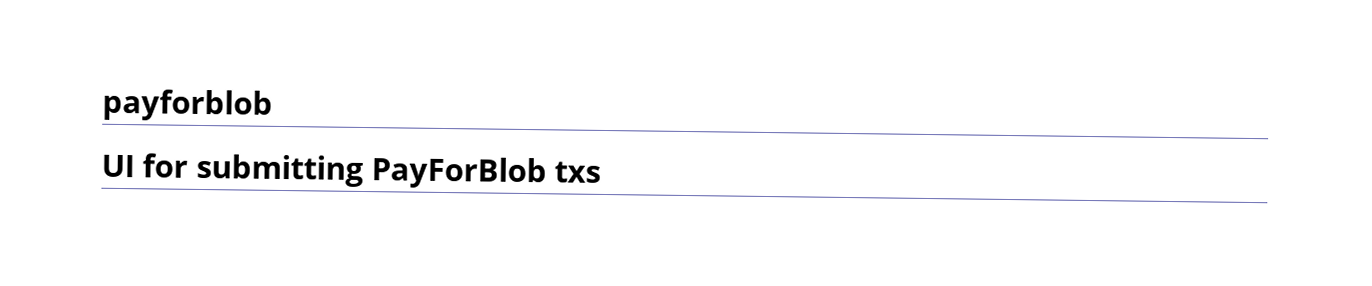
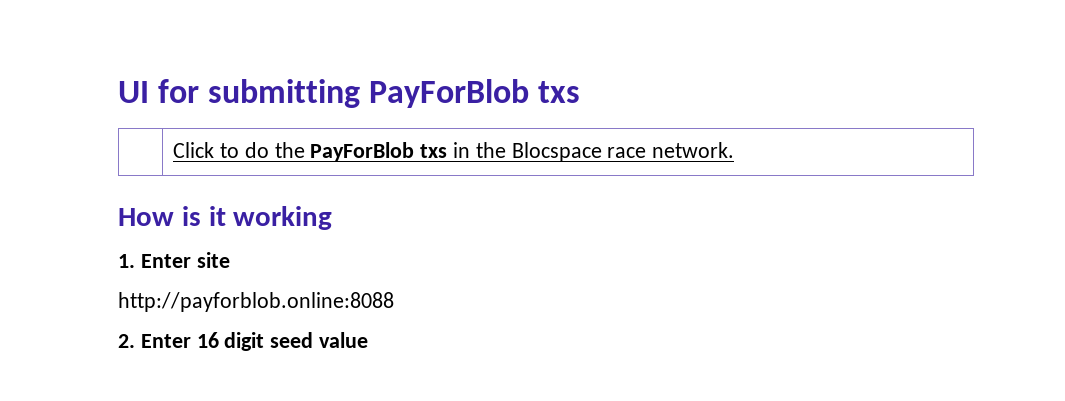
[102,88,273,122] payforblob // -> (118, 92) none
(602, 172) none -> [173,142,735,162] [118,206,333,230] [118,252,230,268] [118,292,394,312] [118,332,369,351] // | Click to do the PayForBlob txs in the Blocspace race network. // How is it working // 1. Enter site // http://payforblob.online:8088 // 2. Enter 16 digit seed value

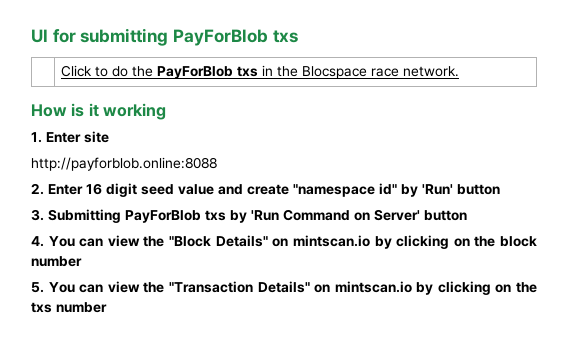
(369, 340) none -> [218,183,500,197] [31,209,467,223] [31,235,538,249] [31,256,82,267] [31,281,537,295] [31,302,107,313] and create "namespace id" by 'Run' button // 3. Submitting PayForBlob txs by 'Run Command on Server' button // 4. You can view the "Block Details" on mintscan.io by clicking on the block number // 5. You can view the "Transaction Details" on mintscan.io by clicking on the txs number

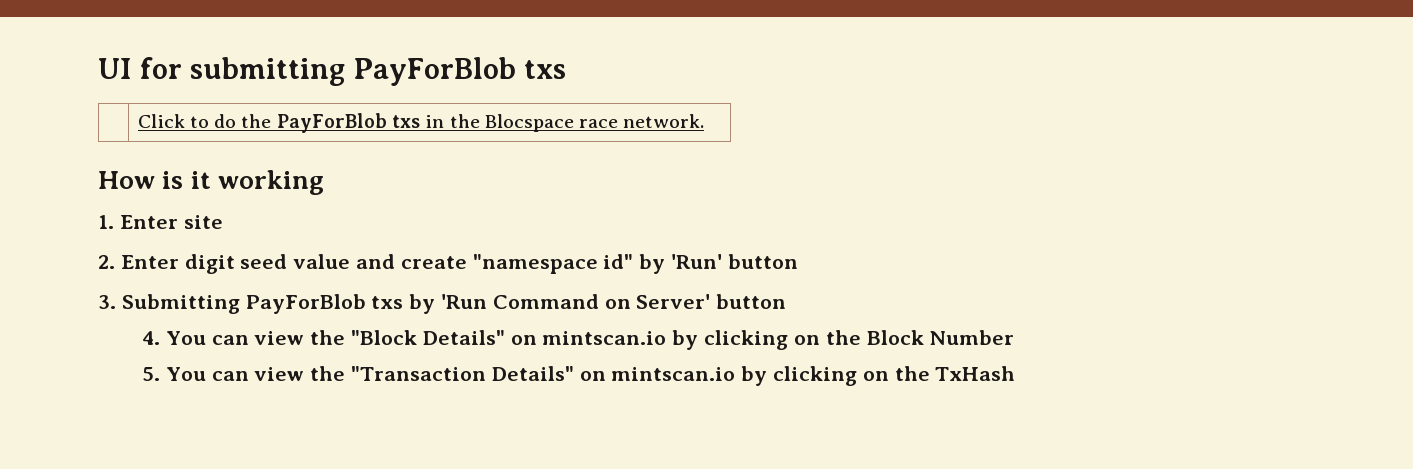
[31,157,217,171] // http://payforblob.online:8088 -> (223, 222) none
[86,183,102,195] 16 -> (179, 262) none
[500,236,538,247] [31,256,82,267] block number -> [866,330,1015,345] Block Number
[31,302,107,313] txs number -> [935,366,1016,381] TxHash

